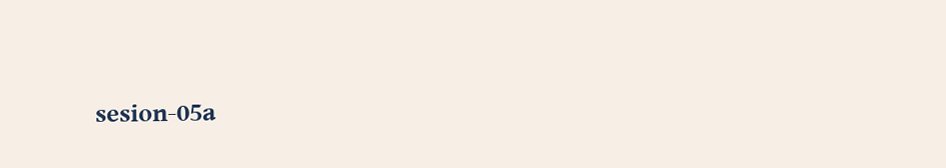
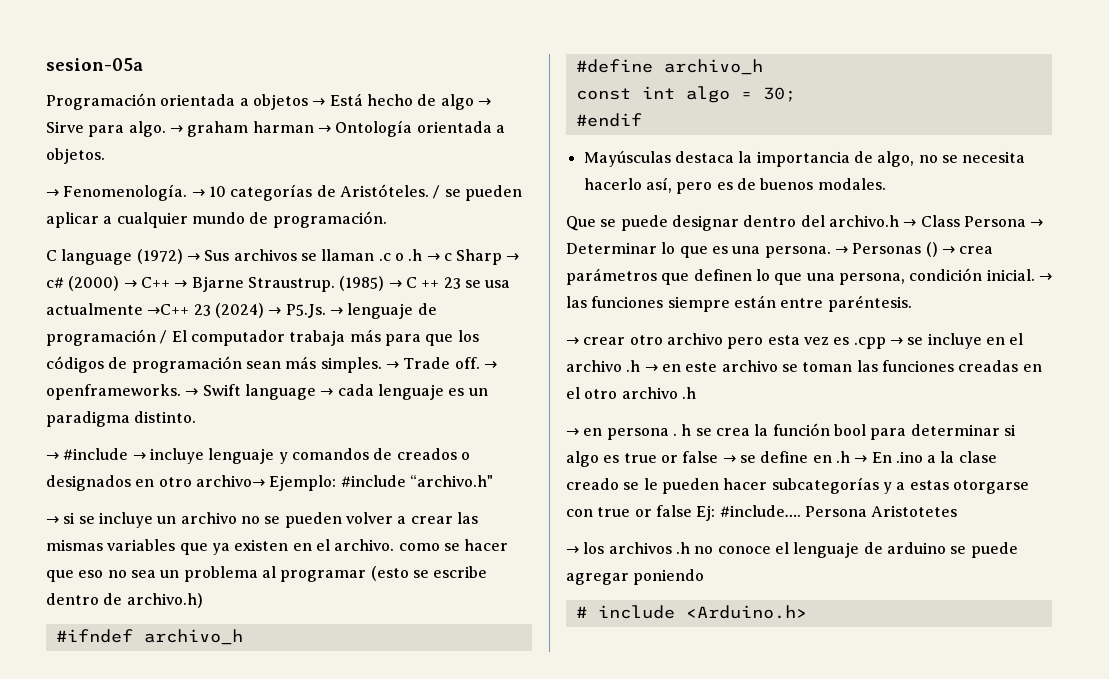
(217, 112) none -> [46,93,491,110] [46,120,505,137] [46,148,105,164] [46,184,522,201] [46,211,387,228] [46,249,520,265] [46,276,511,292] [46,303,437,319] [46,329,479,346] [46,356,497,373] [46,384,488,400] [46,411,197,427] [46,448,470,464] [46,475,493,491] [46,512,478,528] [46,539,509,555] [46,566,488,582] [46,593,203,608] [55,629,243,645] [575,59,763,75] [575,86,796,103] [575,113,642,127] [583,151,1026,167] [583,177,886,194] [566,215,1044,231] [566,242,994,258] [566,268,1052,285] [566,295,912,312] [566,333,1024,349] [566,360,1042,372] [566,387,696,399] [566,423,1016,440] [566,451,997,467] [566,477,1029,494] [566,505,958,521] [566,542,1018,558] [566,569,705,585] [575,605,807,619] // Programación orientada a objetos → Está hecho de algo → Sirve para algo. → graham harman → Ontología orientada a objetos. // → Fenomenología. → 10 categorías de Aristóteles. / se pueden aplicar a cualquier mundo de programación. // C language (1972) → Sus archivos se llaman .c o .h → c Sharp → c# (2000) → C++ → Bjarne Straustrup. (1985) → C ++ 23 se usa actualmente →C++ 23 (2024) → P5.Js. → lenguaje de programación / El computador trabaja más para que los códigos de programación sean más simples. → Trade off. → openframeworks. → Swift language → cada lenguaje es un paradigma distinto. // → #include → incluye lenguaje y comandos de creados o designados en otro archivo→ Ejemplo: #include “archivo.h" // → si se incluye un archivo no se pueden volver a crear las mismas variables que ya existen en el archivo. como se hacer que eso no sea un problema al programar (esto se escribe dentro de archivo.h) // #ifndef archivo_h // #define archivo_h // const int algo = 30; // #endif // Mayúsculas destaca la importancia de algo, no se necesita hacerlo así, pero es de buenos modales. // Que se puede designar dentro del archivo.h → Class Persona → Determinar lo que es una persona. → Personas () → crea parámetros que definen lo que una persona, condición inicial. → las funciones siempre están entre paréntesis. // → crear otro archivo pero esta vez es .cpp → se incluye en el archivo .h → en este archivo se toman las funciones creadas en el otro archivo .h // → en persona . h se crea la función bool para determinar si algo es true or false → se define en .h → En .ino a la clase creado se le pueden hacer subcategorías y a estas otorgarse con true or false Ej: #include…. Persona Aristotetes // → los archivos .h no conoce el lenguaje de arduino se puede agregar poniendo // # include <Arduino.h>

